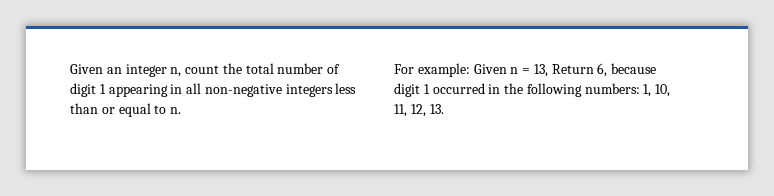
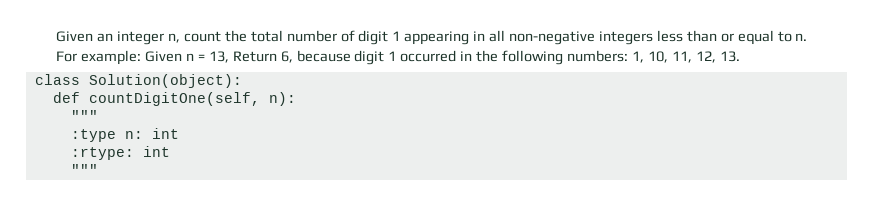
(444, 109) none -> [34,74,242,88] [52,92,296,106] [70,110,98,121] [70,128,179,142] [70,146,170,160] [70,164,98,175] // class Solution(object): // def countDigitOne(self, n): // """ // :type n: int // :rtype: int // """

